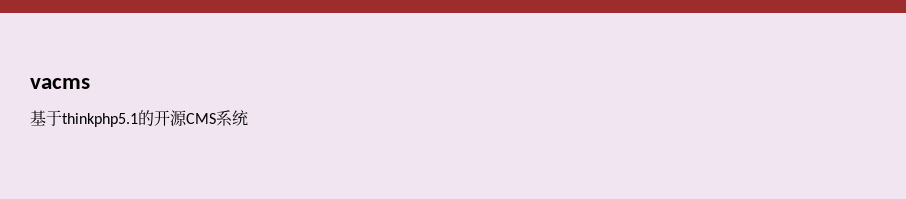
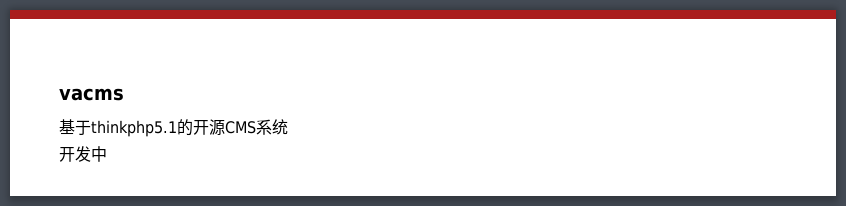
(248, 118) none -> [59,146,107,162] // 开发中

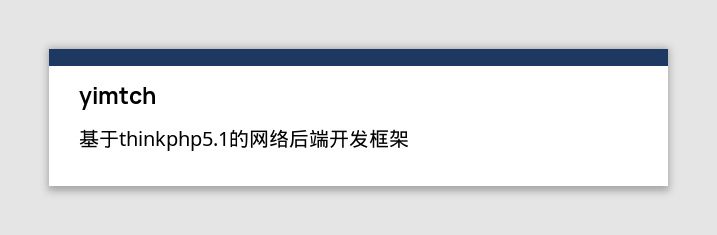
[59,88,124,101] vacms -> [79,87,156,110] yimtch
[193,119,288,136] [59,146,107,162] 开源CMS系统 // 开发中 -> [249,129,409,148] 网络后端开发框架

